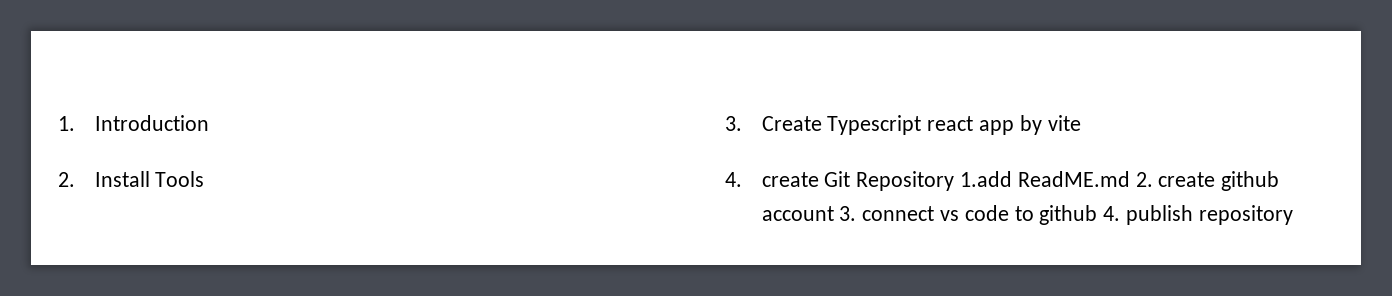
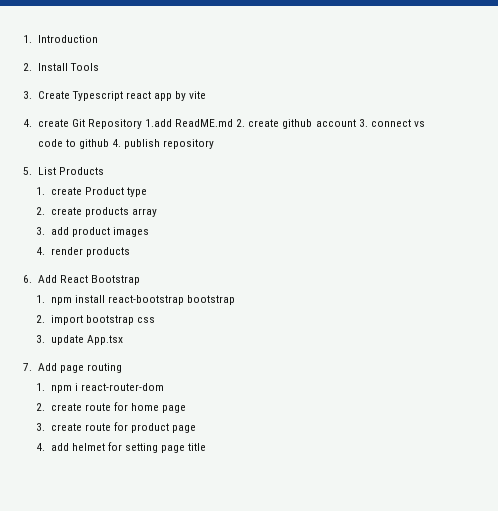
(1293, 215) none -> [23,167,104,175] [36,187,148,197] [36,207,158,217] [36,227,150,237] [36,247,131,257] [23,275,140,285] [36,295,236,305] [36,315,156,325] [36,335,124,345] [23,363,122,373] [36,383,165,393] [36,402,187,413] [36,422,197,433] [36,442,207,453] // 5. List Products // 1. create Product type // 2. create products array // 3. add product images // 4. render products // 6. Add React Bootstrap // 1. npm install react-bootstrap bootstrap // 2. import bootstrap css // 3. update App.tsx // 7. Add page routing // 1. npm i react-router-dom // 2. create route for home page // 3. create route for product page // 4. add helmet for setting page title

